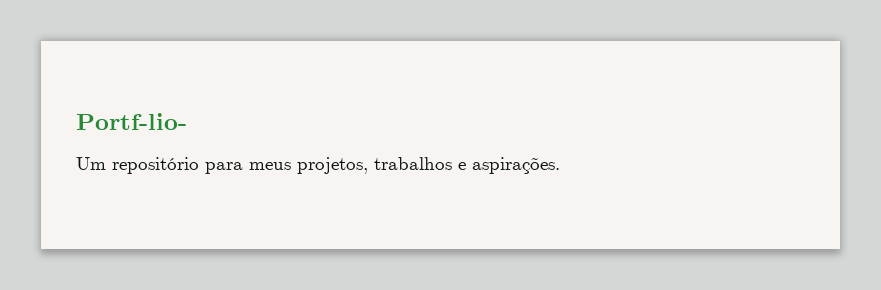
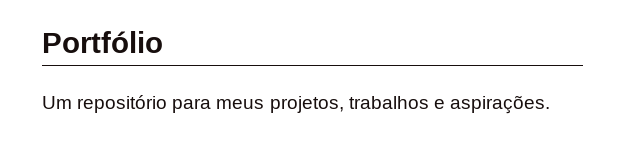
[76,113,187,130] Portf-lio- -> [42,31,163,53] Portfólio

